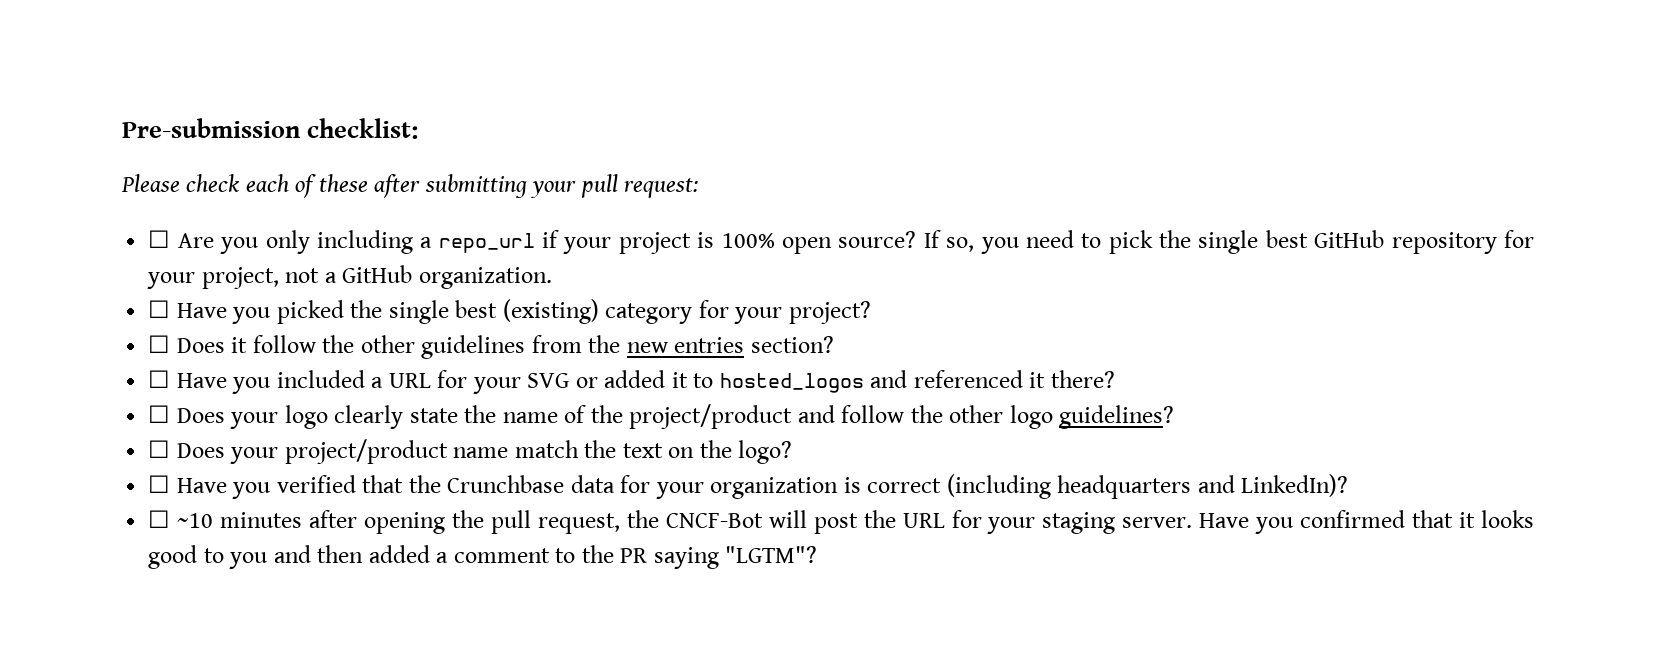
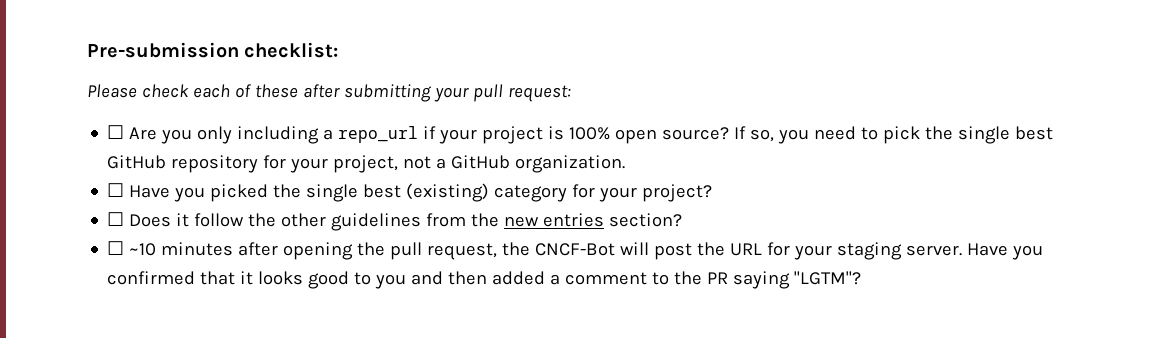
[148,370,1115,394] [148,404,1175,429] [148,439,793,464] [148,474,1349,499] // ☐ Have you included a URL for your SVG or added it to hosted_logos and referenced it there? // ☐ Does your logo clearly state the name of the project/product and follow the other logo guidelines? // ☐ Does your project/product name match the text on the logo? // ☐ Have you verified that the Crunchbase data for your organization is correct (including headquarters and LinkedIn)? -> (683, 220) none

